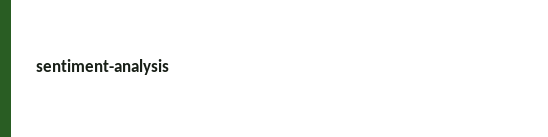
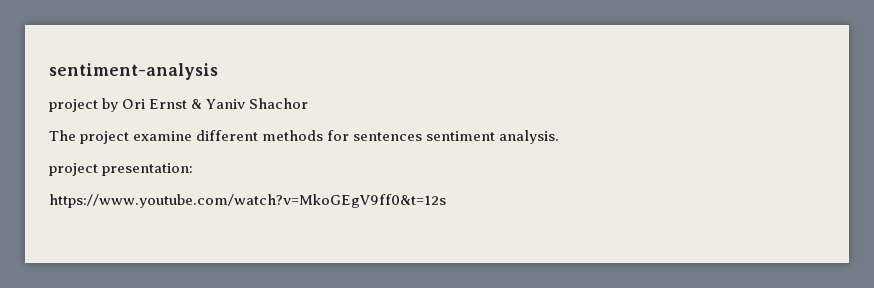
(169, 67) none -> [49,98,309,112] [49,130,560,144] [49,163,194,176] [49,194,446,208] // project by Ori Ernst & Yaniv Shachor // The project examine different methods for sentences sentiment analysis. // project presentation: // https://www.youtube.com/watch?v=MkoGEgV9ff0&t=12s

